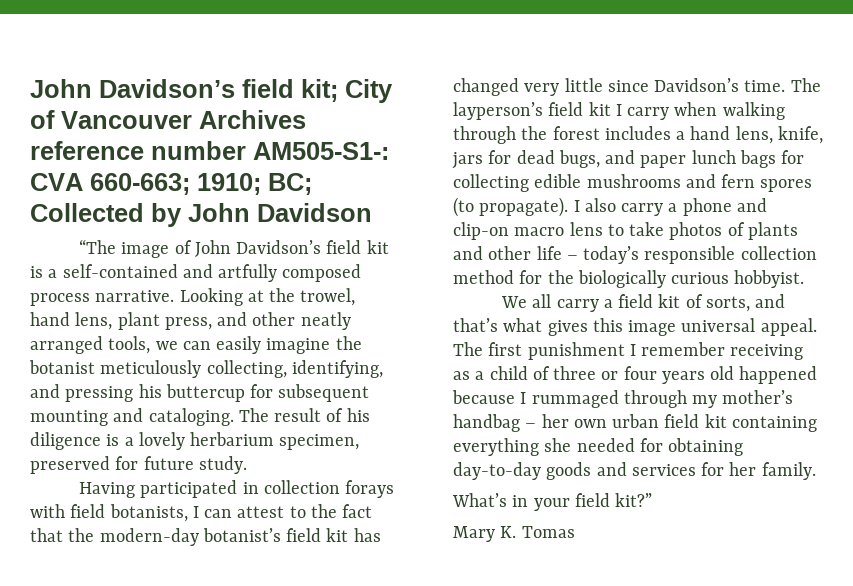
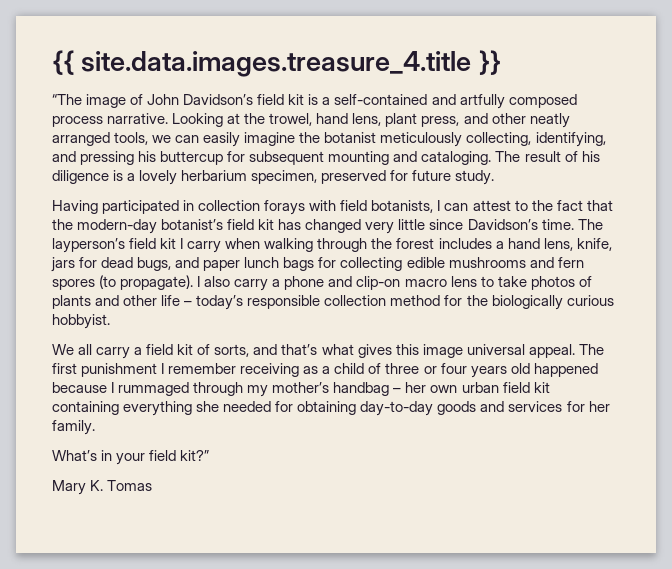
[30,79,393,103] [30,110,306,129] [30,141,389,160] [30,173,312,195] [30,203,372,227] John Davidson’s field kit; City of Vancouver Archives reference number AM505-S1-: CVA 660-663; 1910; BC; Collected by John Davidson -> [52,50,501,77] {{ site.data.images.treasure_4.title }}

